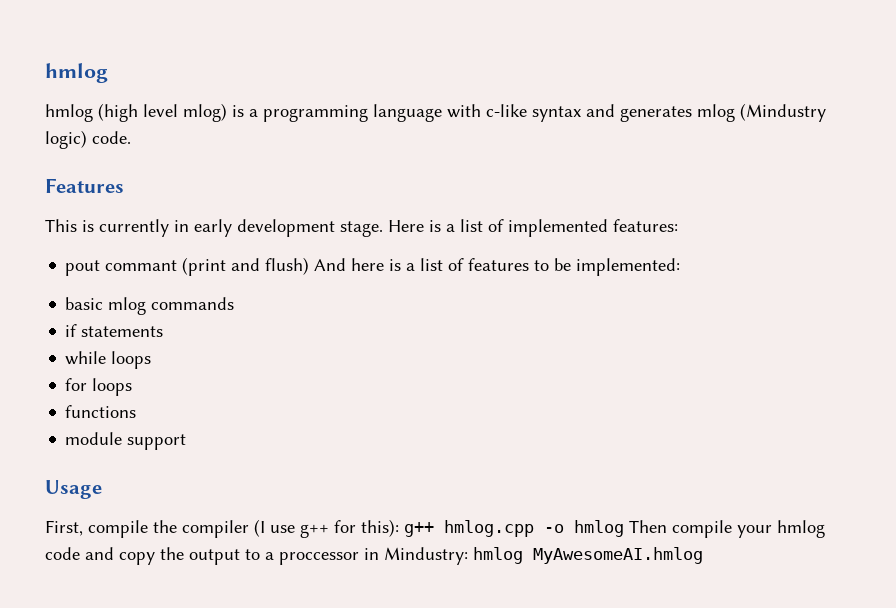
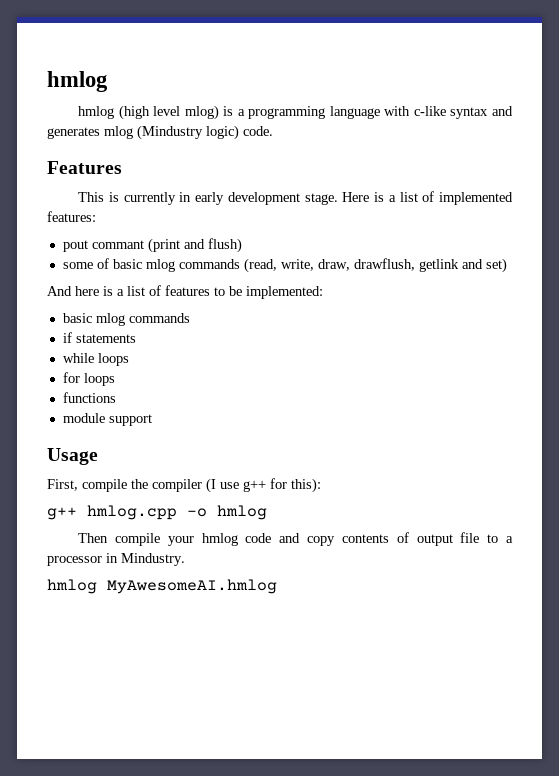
(310, 266) none -> [62,258,507,273] // some of basic mlog commands (read, write, draw, drawflush, getlink and set) //
(399, 528) none -> (321, 485) //
(624, 528) none -> (267, 512) //
[160,547,468,565] the output to a proccessor in Mindustry: -> [341,532,514,546] [47,553,185,566] contents of output file to a processor in Mindustry. //

